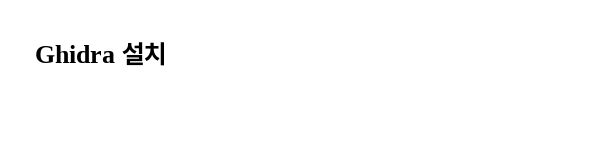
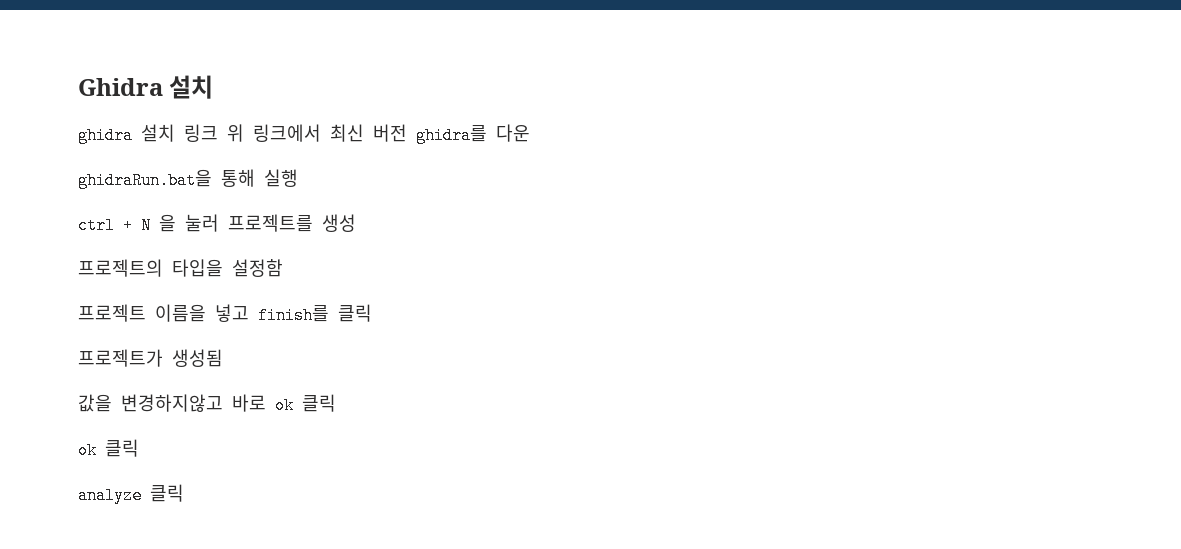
(167, 54) none -> [78,124,530,144] [78,169,298,189] [78,214,356,234] [78,259,283,277] [78,304,372,324] [78,349,223,367] [78,394,336,414] [78,439,139,459] [78,484,184,504] // ghidra 설치 링크 위 링크에서 최신 버전 ghidra를 다운 // ghidraRun.bat을 통해 실행 // ctrl + N 을 눌러 프로젝트를 생성 // 프로젝트의 타입을 설정함 // 프로젝트 이름을 넣고 finish를 클릭 // 프로젝트가 생성됨 // 값을 변경하지않고 바로 ok 클릭 // ok 클릭 // analyze 클릭

